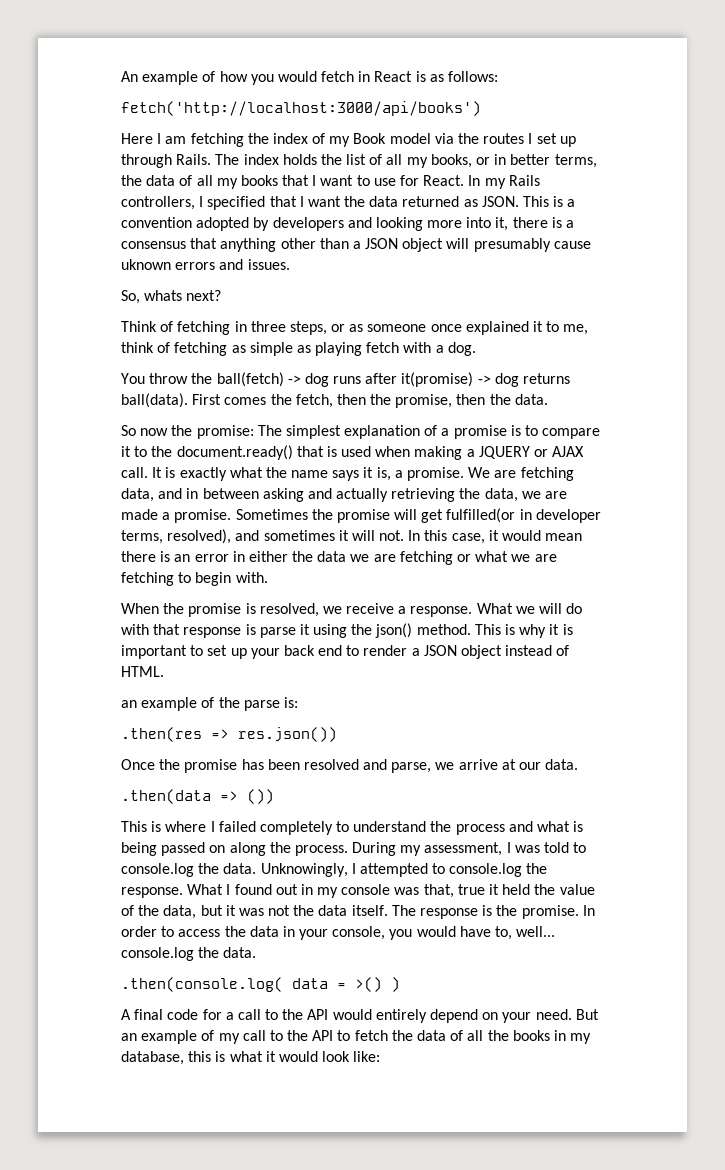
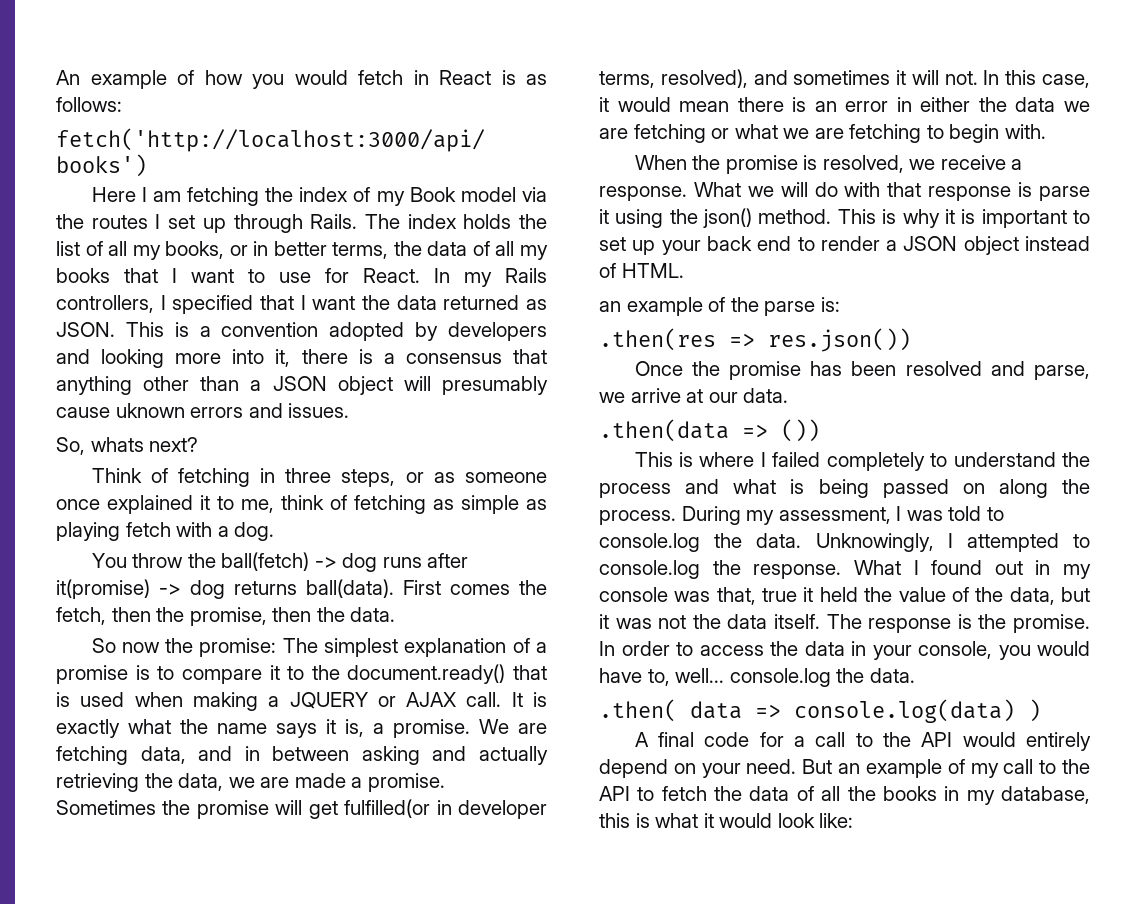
[121,977,382,992] .then(console.log( data = >() -> [599,699,1015,723] .then( data => console.log(data)

